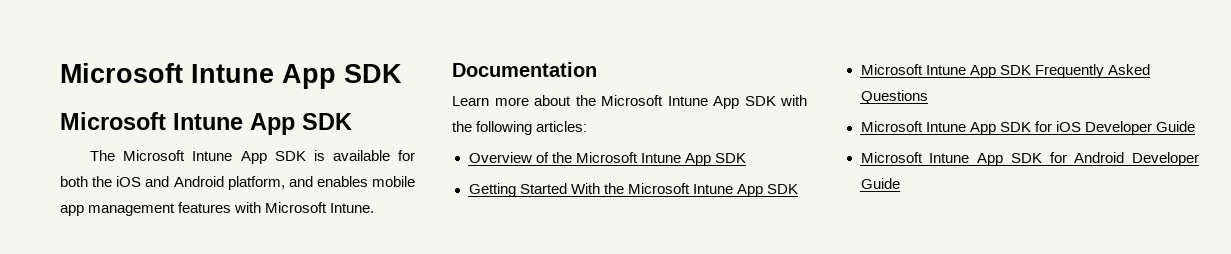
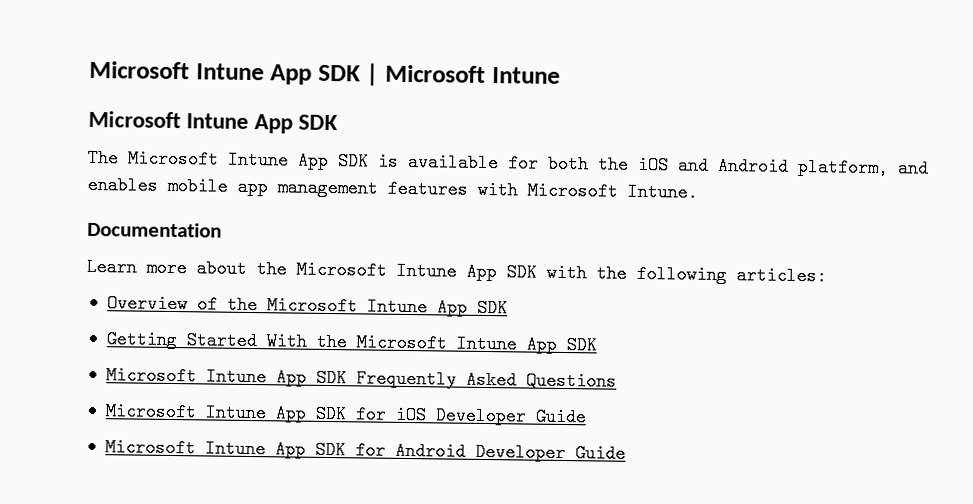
[60,63,402,89] Microsoft Intune App SDK -> [89,60,561,86] Microsoft Intune App SDK | Microsoft Intune

